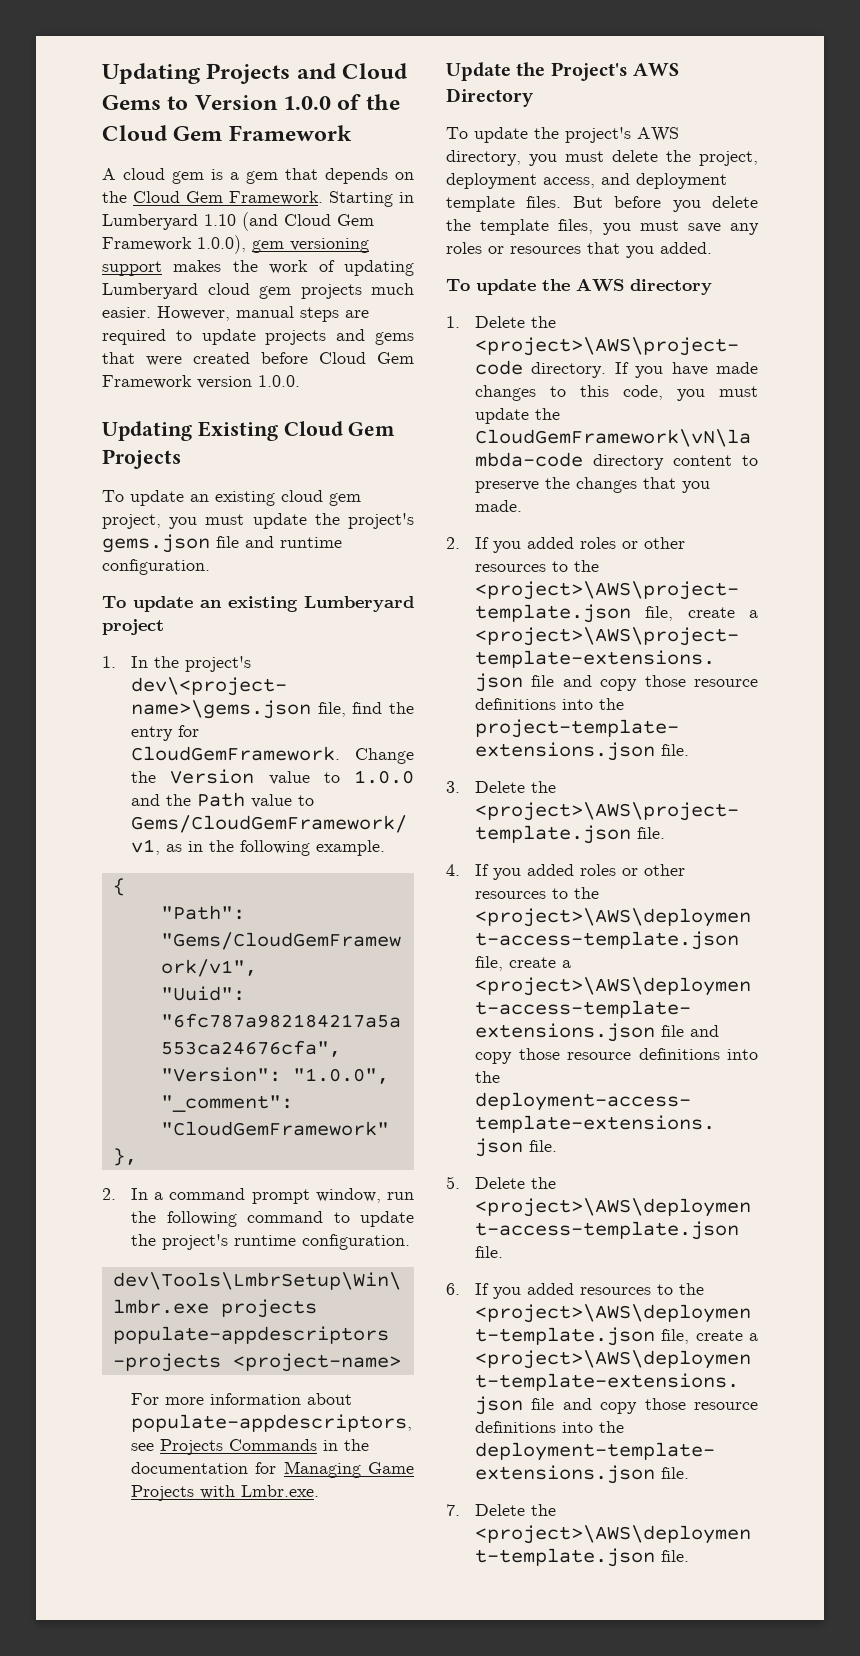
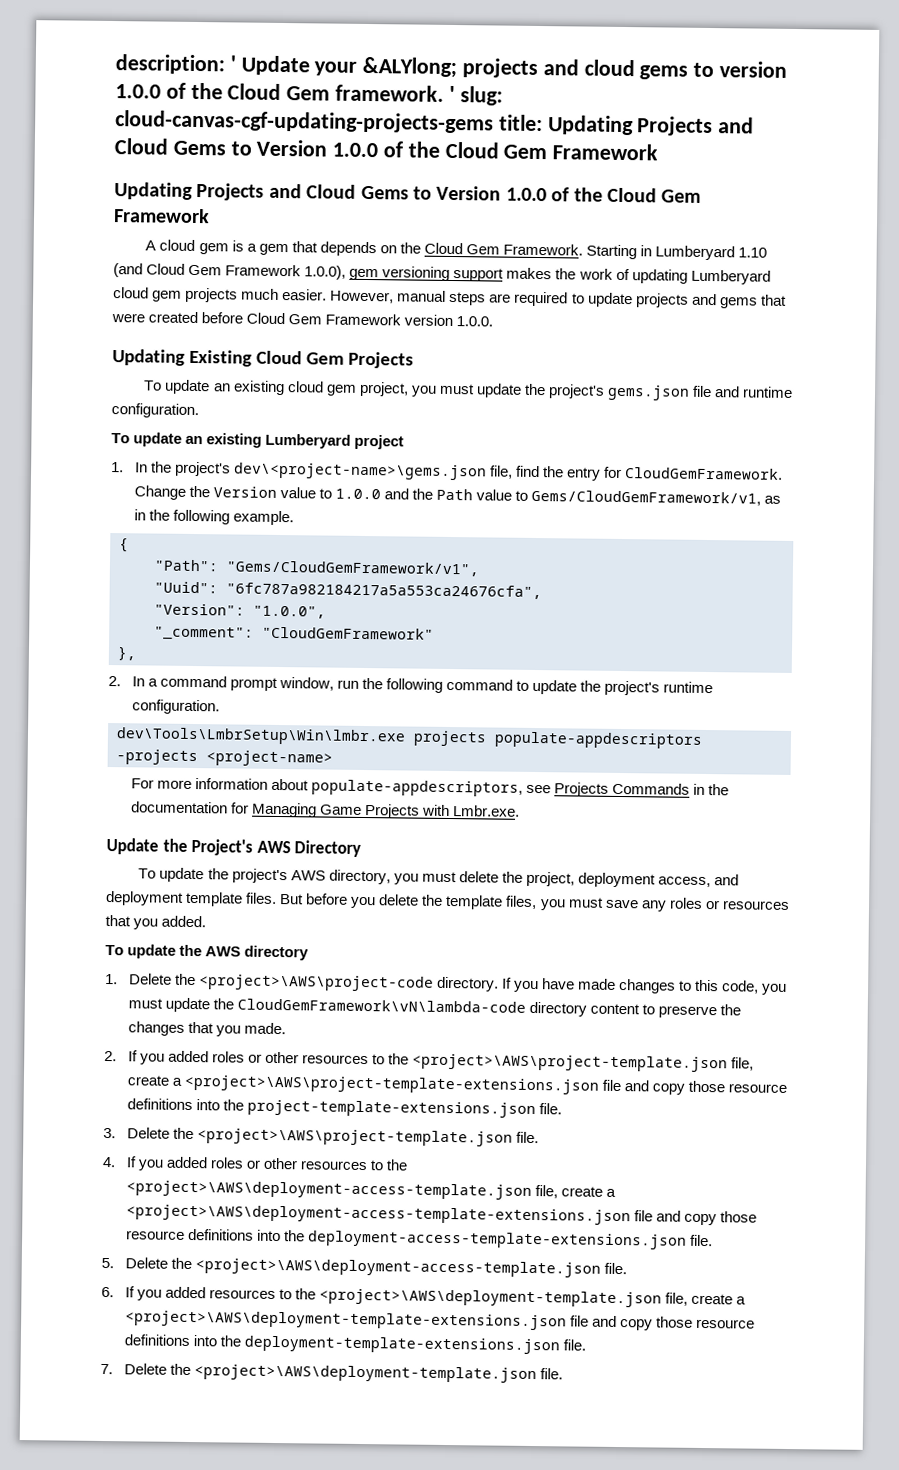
(102, 73) none -> [115,54,788,80] [115,82,503,106] [115,110,755,137] [114,138,659,161] description: ' Update your &ALYlong; projects and cloud gems to version 1.0.0 of the Cloud Gem framework. ' slug: cloud-canvas-cgf-updating-projects-gems title: Updating Projects and Cloud Gems to Version 1.0.0 of the Cloud Gem Framework //

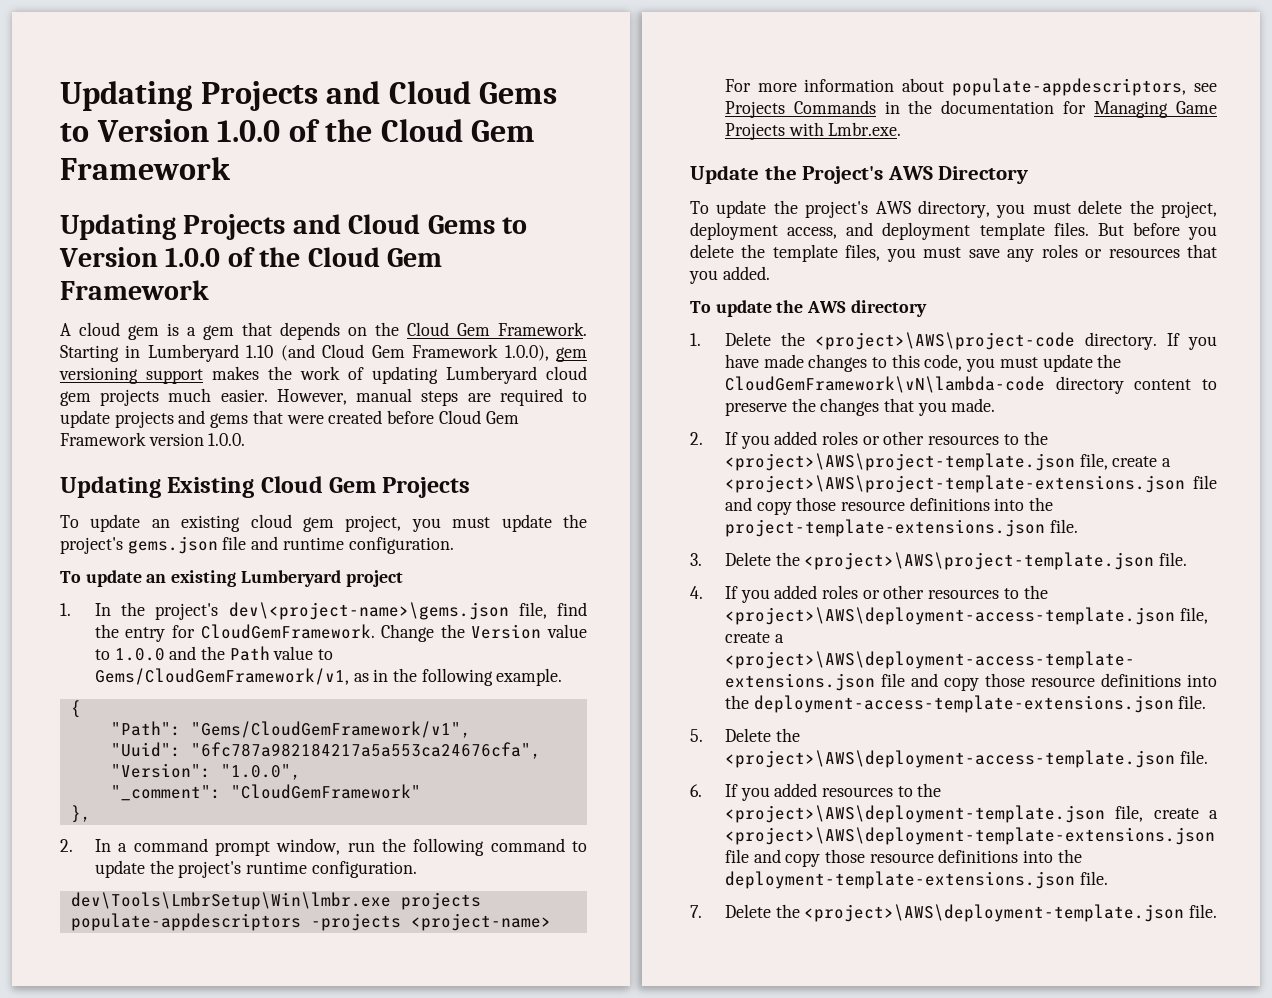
[115,54,788,80] [115,82,503,106] [115,110,543,134] description: ' Update your &ALYlong; projects and cloud gems to version 1.0.0 of the Cloud Gem framework. ' slug: cloud-canvas-cgf-updating-projects-gems title: -> (60, 96) none

